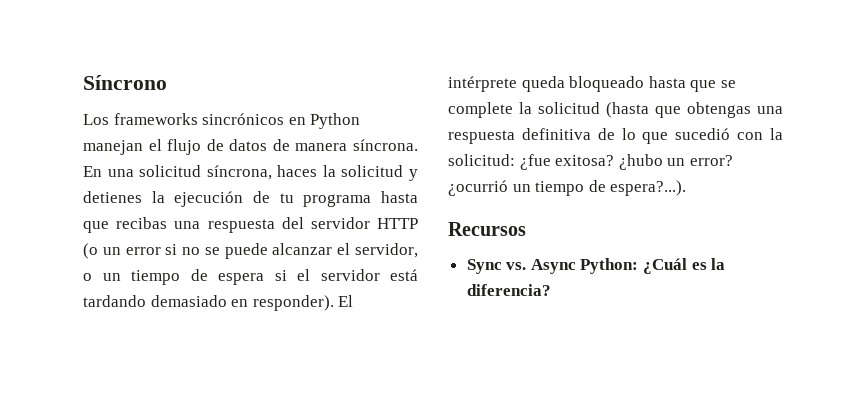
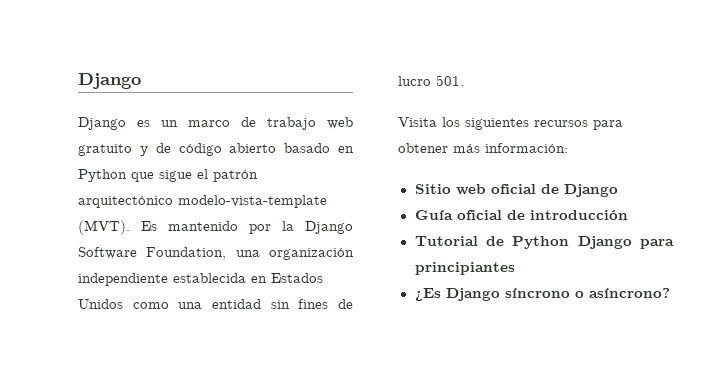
[83,75,167,90] [83,113,361,129] [83,139,418,155] [83,165,418,181] [83,191,418,207] [83,217,418,233] [83,243,418,259] [83,269,418,285] [83,295,354,311] [448,76,736,92] [448,102,783,118] [448,128,783,144] [448,154,733,170] [448,180,687,196] [448,222,526,236] [466,258,726,274] [466,284,551,296] Síncrono // Los frameworks sincrónicos en Python manejan el flujo de datos de manera síncrona. En una solicitud síncrona, haces la solicitud y detienes la ejecución de tu programa hasta que recibas una respuesta del servidor HTTP (o un error si no se puede alcanzar el servidor, o un tiempo de espera si el servidor está tardando demasiado en responder). El intérprete queda bloqueado hasta que se complete la solicitud (hasta que obtengas una respuesta definitiva de lo que sucedió con la solicitud: ¿fue exitosa? ¿hubo un error? ¿ocurrió un tiempo de espera?...). // Recursos // Sync vs. Async Python: ¿Cuál es la diferencia? -> [78,73,141,89] [78,117,353,130] [78,143,354,156] [78,169,258,182] [78,195,327,208] [78,220,353,235] [78,247,354,260] [78,273,323,286] [78,299,353,309] [398,75,464,86] [398,117,623,130] [398,143,568,153] [414,184,618,197] [414,210,628,220] [414,236,674,249] [414,262,515,275] [414,288,670,301] Django // Django es un marco de trabajo web gratuito y de código abierto basado en Python que sigue el patrón arquitectónico modelo-vista-template (MVT). Es mantenido por la Django Software Foundation, una organización independiente establecida en Estados Unidos como una entidad sin fines de lucro 501. // Visita los siguientes recursos para obtener más información: // Sitio web oficial de Django // Guía oficial de introducción // Tutorial de Python Django para principiantes // ¿Es Django síncrono o asíncrono?

